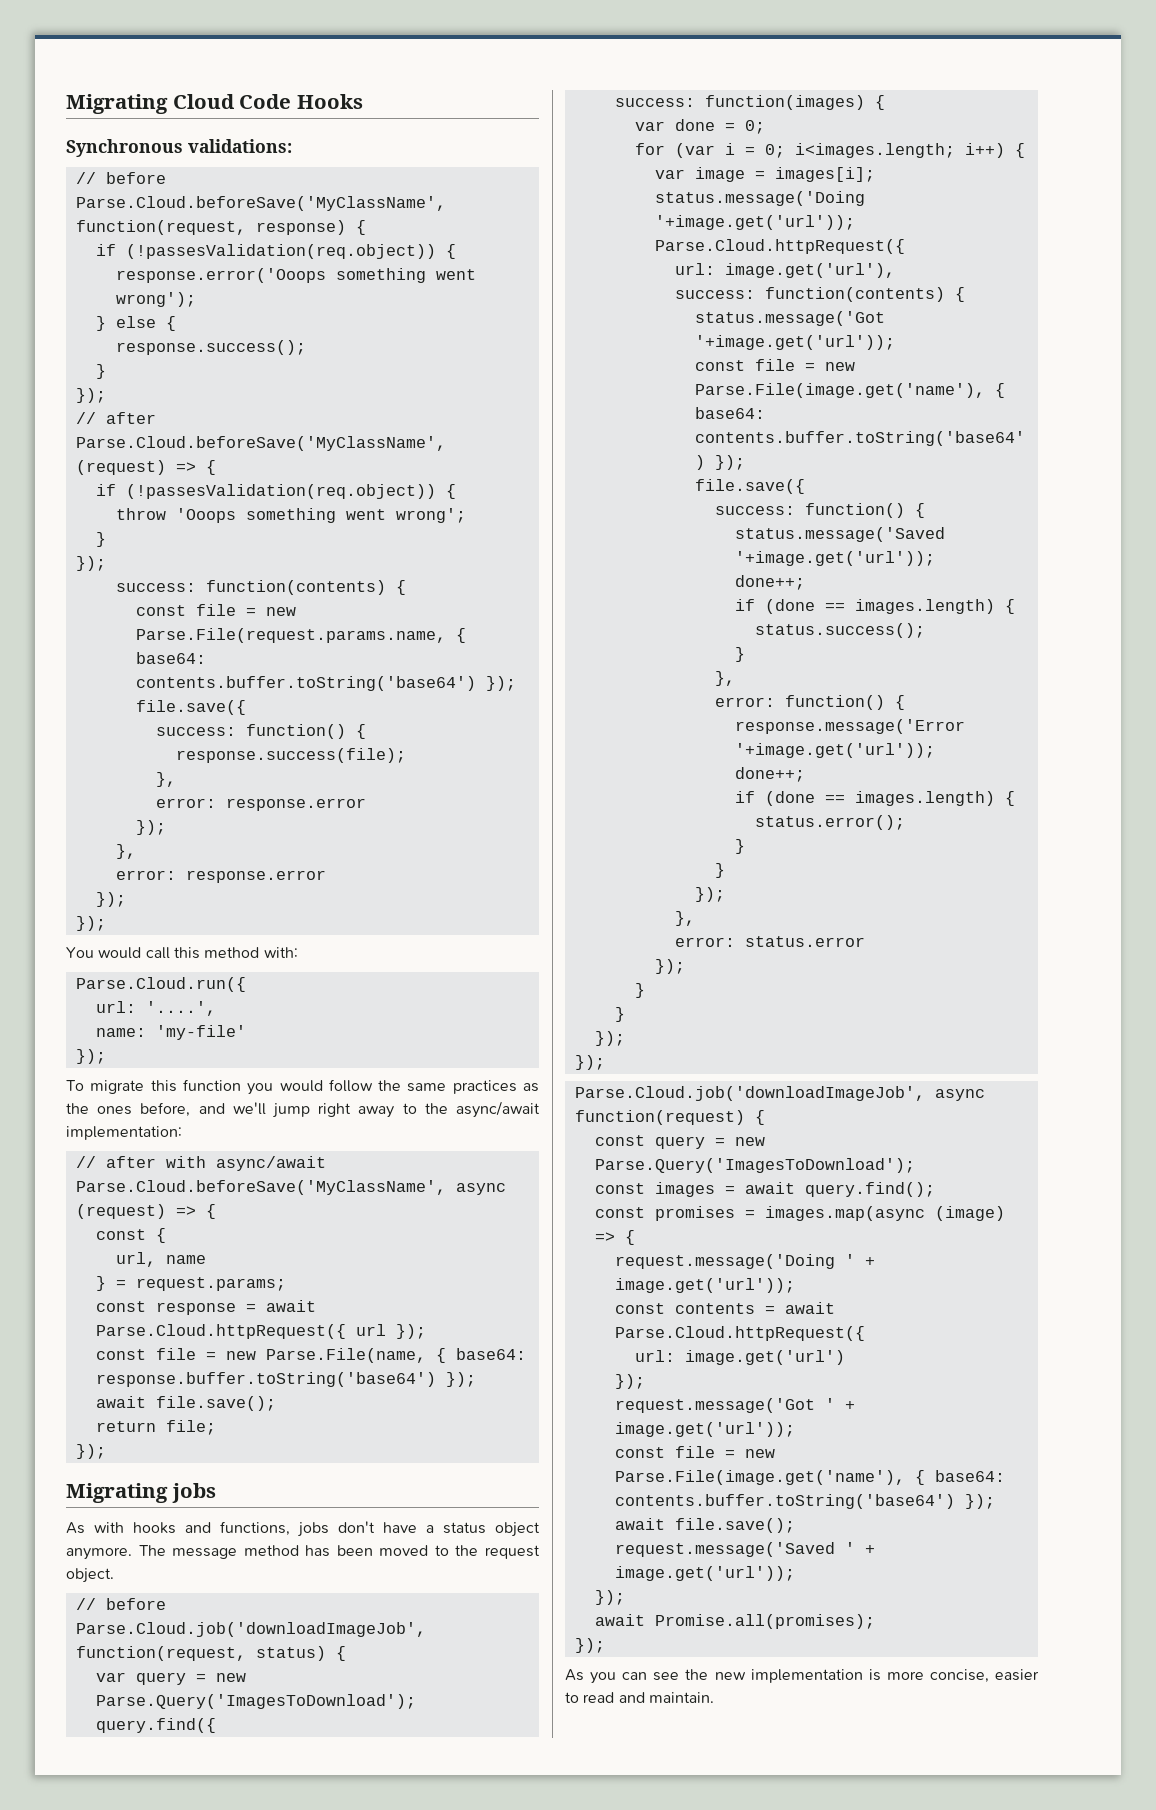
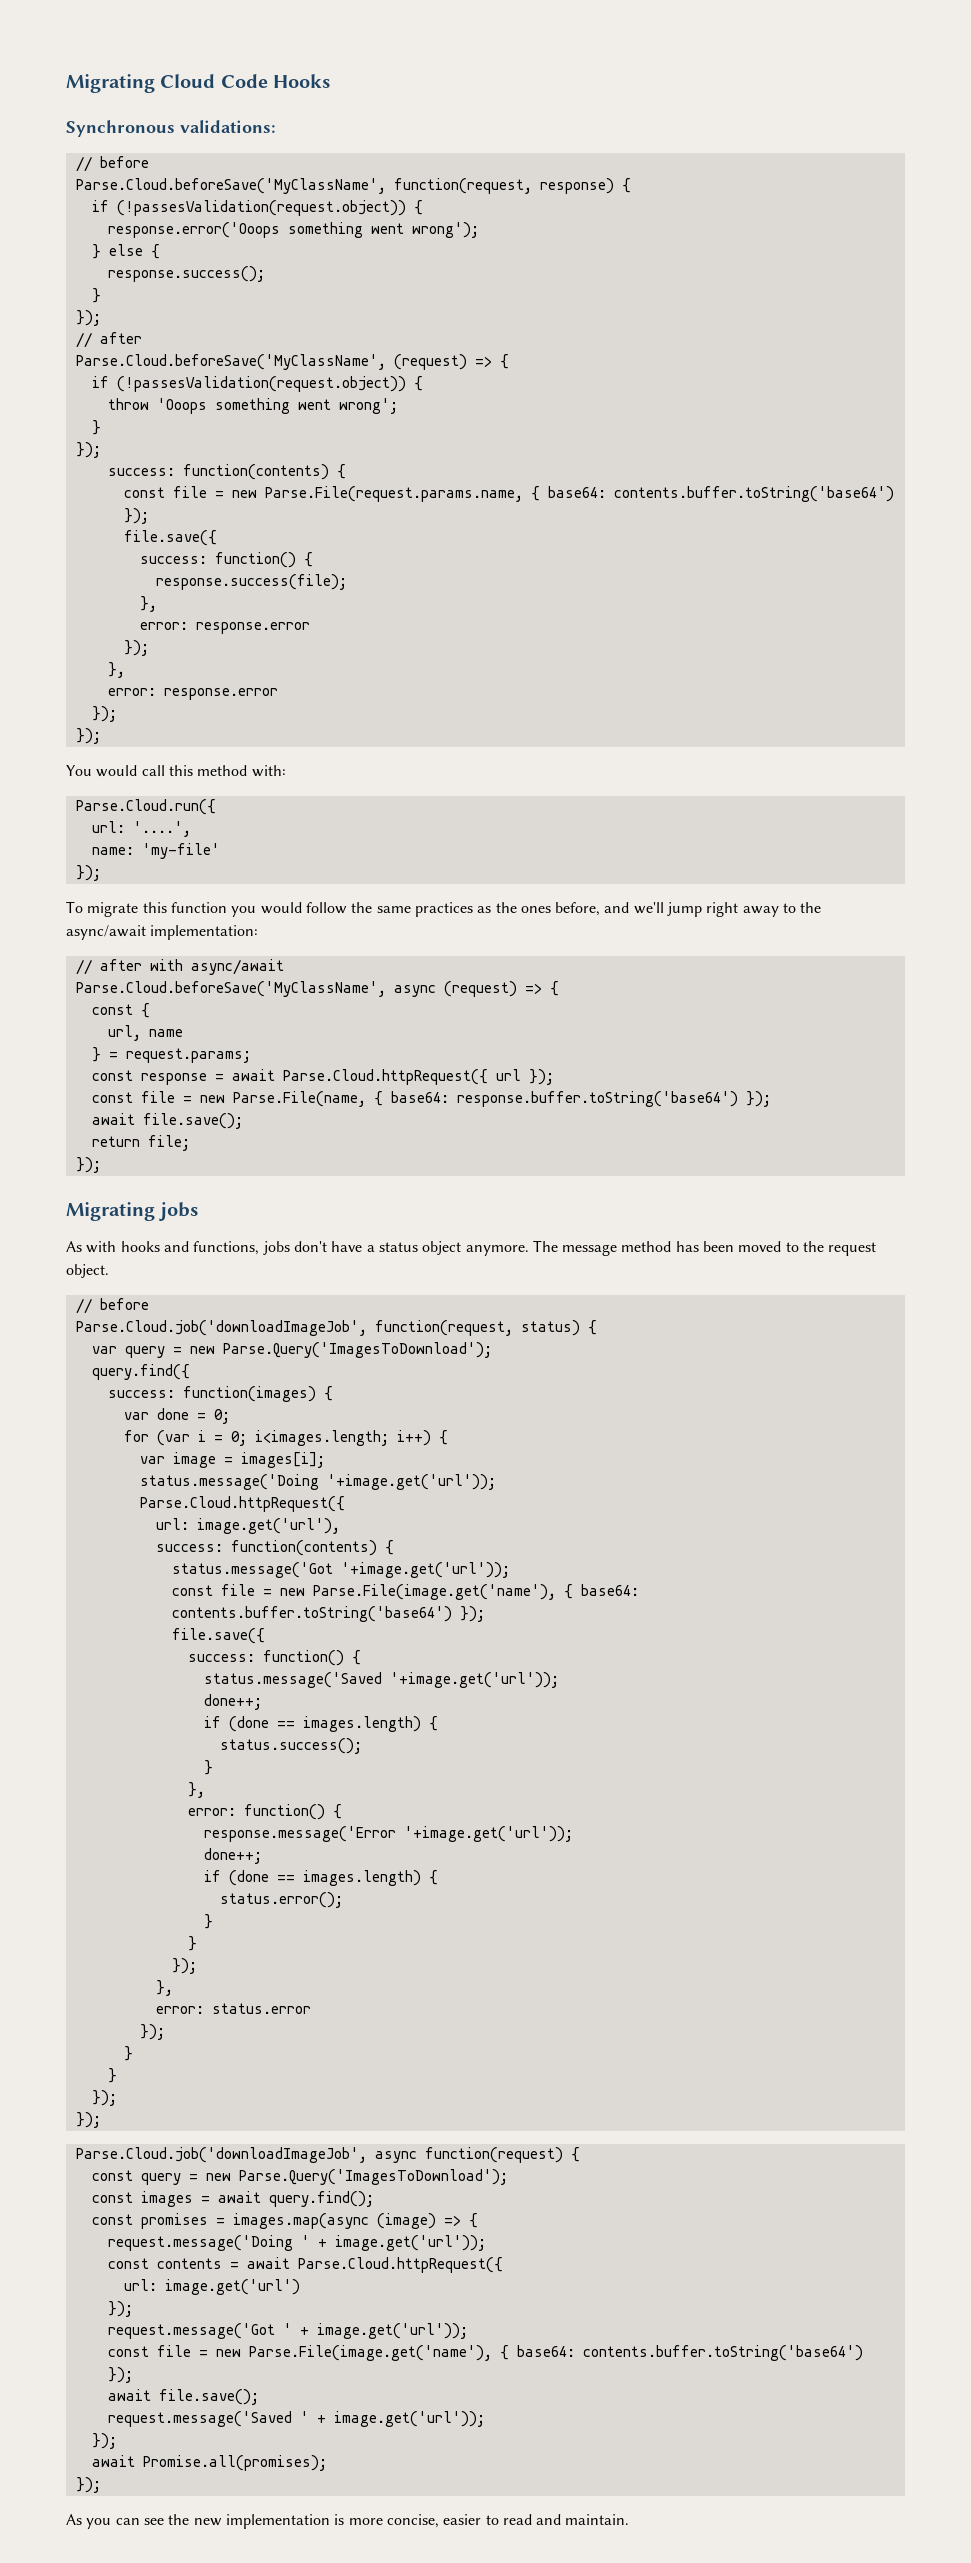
[125,244,436,259] (!passesValidation(req.object)) -> [116,200,406,216] (!passesValidation(request.object))
[125,484,436,499] (!passesValidation(req.object)) -> [116,376,406,392] (!passesValidation(request.object))

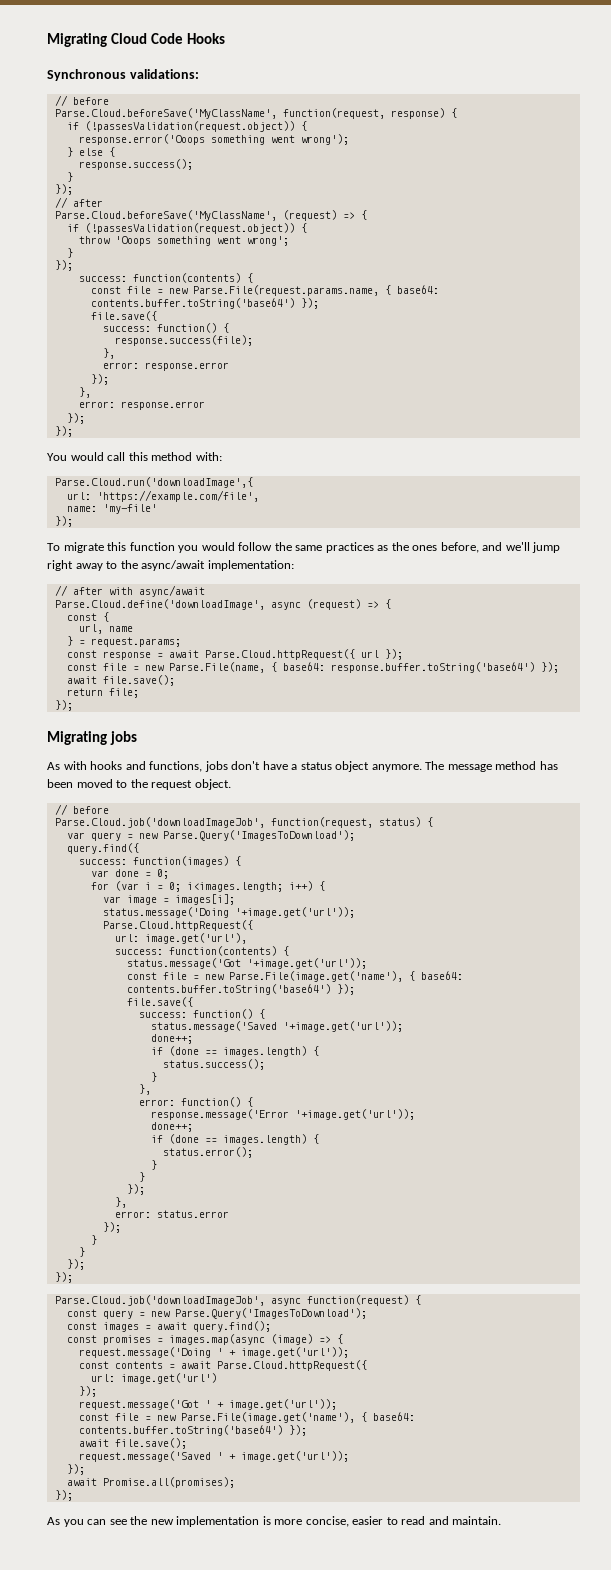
[75,799,216,815] [91,821,191,837] Parse.Cloud.run({ // url: '....', -> [54,477,253,488] [66,490,259,502] Parse.Cloud.run('downloadImage',{ // url: 'https://example.com/file',
[75,981,386,997] Parse.Cloud.beforeSave('MyClassName', -> [54,599,265,610] Parse.Cloud.define('downloadImage',

